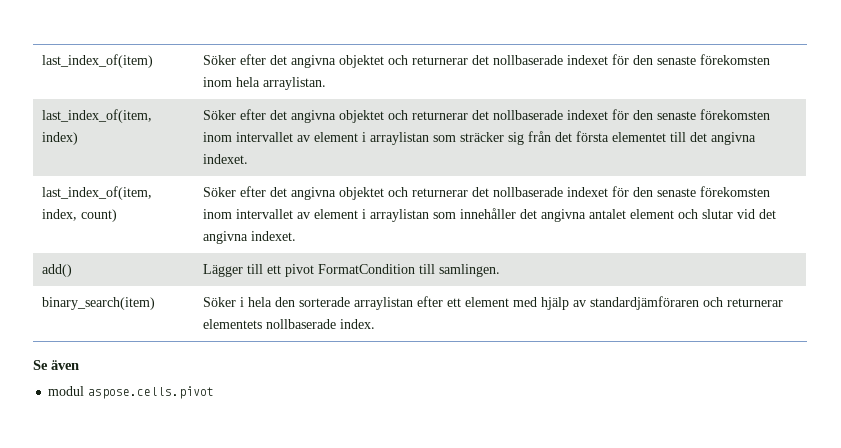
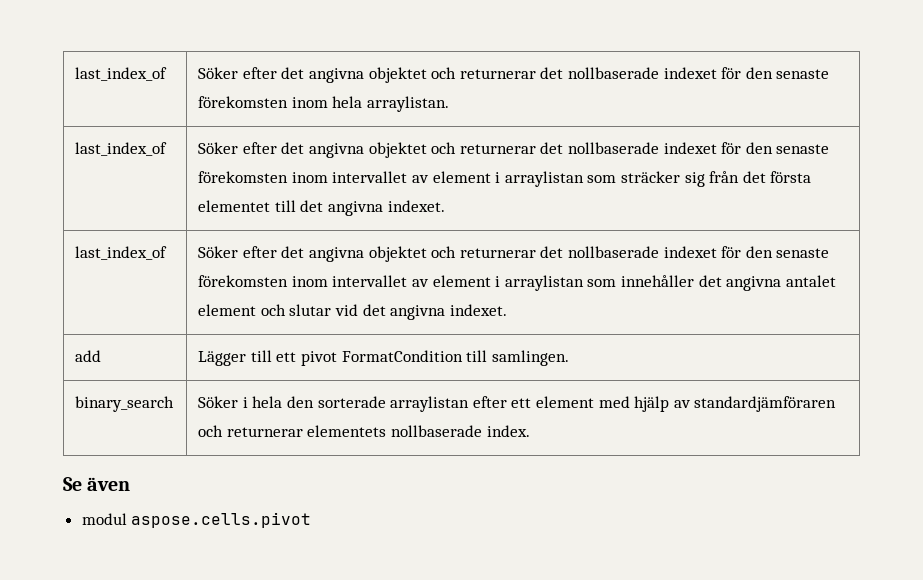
[41,54,153,68] last_index_of(item) -> [75,67,168,81] last_index_of
[41,109,152,123] [41,132,78,145] last_index_of(item, index) -> [75,142,168,156] last_index_of
[41,186,152,200] [41,209,117,222] last_index_of(item, index, count) -> [75,246,168,260] last_index_of
[41,264,72,277] add() -> [75,350,102,362] add
[41,297,155,310] binary_search(item) -> [75,396,175,412] binary_search

